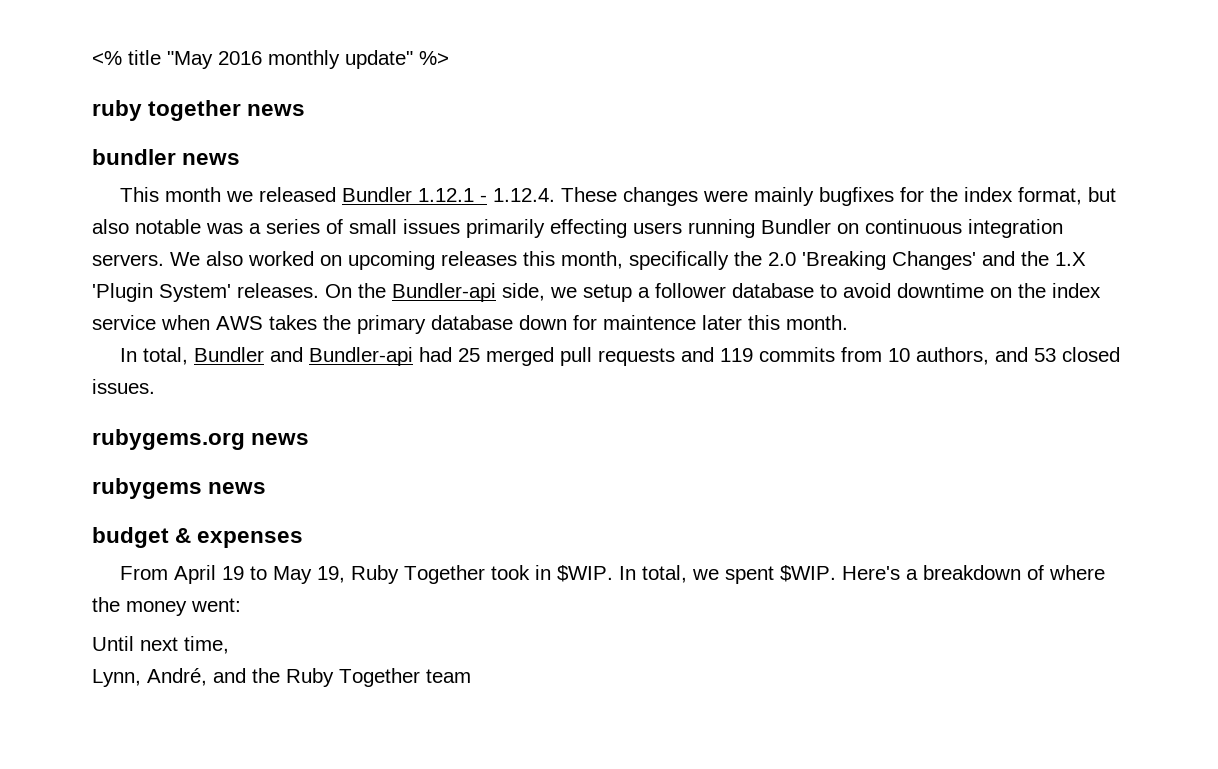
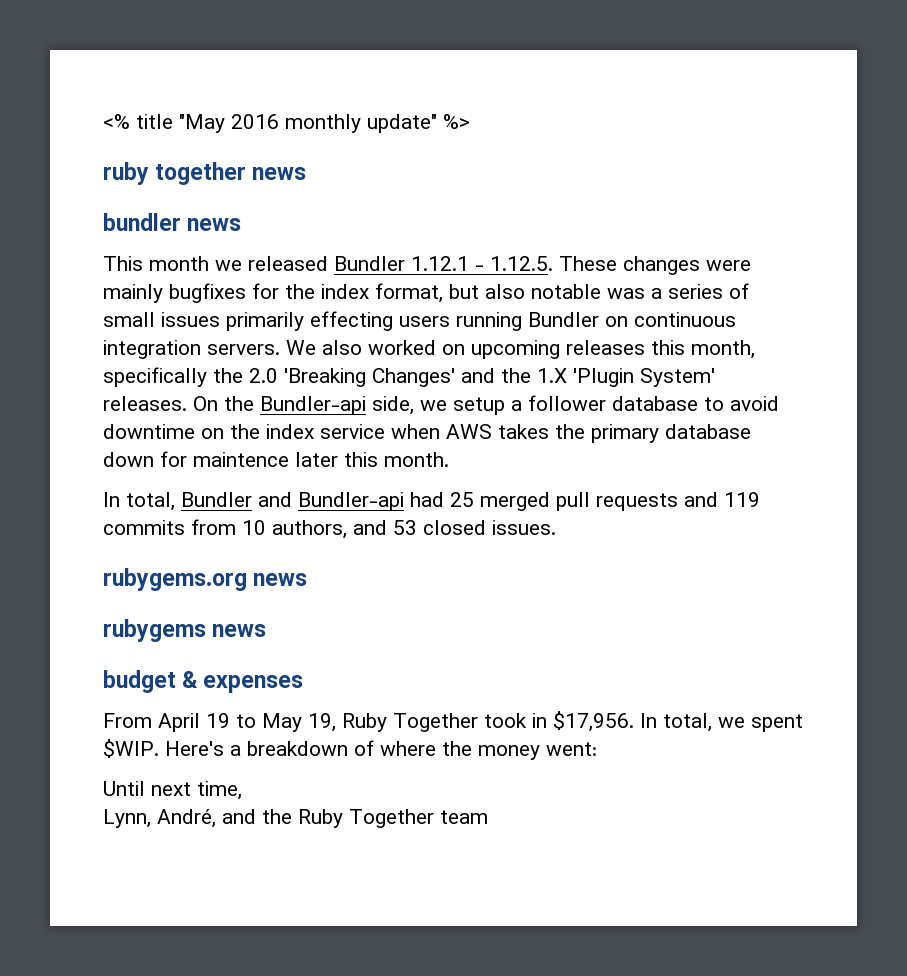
[493,188,556,202] 1.12.4. -> [490,256,553,271] 1.12.5.
[557,565,614,582] $WIP. -> [553,711,634,732] $17,956.

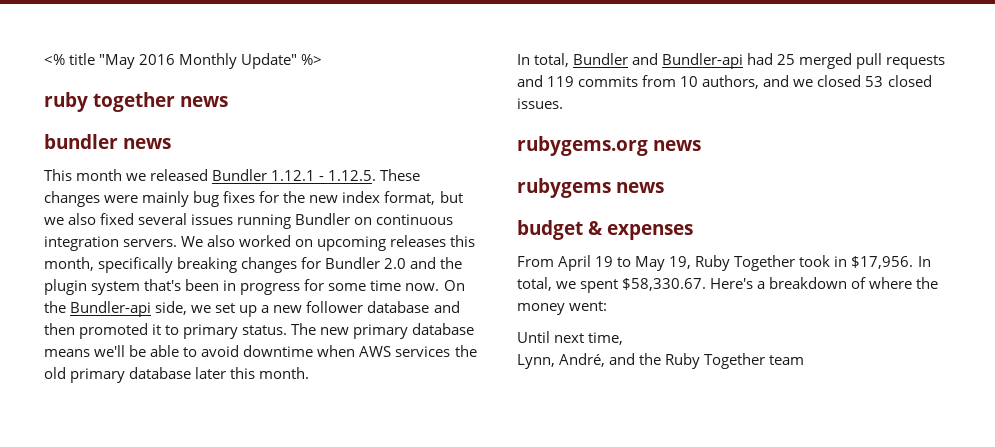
[285,114,437,133] monthly update" -> [179,53,298,69] Monthly Update"
[169,283,246,303] bugfixes -> [193,191,256,207] bug fixes
(315, 291) none -> [309,195,339,203] new
[485,283,749,299] [103,311,450,331] also notable was a series of small issues primarily effecting users -> [44,213,234,225] we also fixed several issues
[213,368,715,387] [103,396,187,411] the 2.0 'Breaking Changes' and the 1.X 'Plugin System' releases. -> [177,257,463,273] [44,279,440,295] breaking changes for Bundler 2.0 and the plugin system that's been in progress for some time now.
[453,395,779,415] [103,424,751,443] [103,451,289,467] setup a follower database to avoid downtime on the index service when AWS takes the primary database down for maintence -> [215,301,460,317] [44,323,475,339] [44,345,477,357] [44,367,192,383] set up a new follower database and then promoted it to primary status. The new primary database means we'll be able to avoid downtime when AWS services the old primary database
(387, 527) none -> [793,75,862,87] we closed
[103,739,159,758] $WIP. -> [622,278,707,291] $58,330.67.

